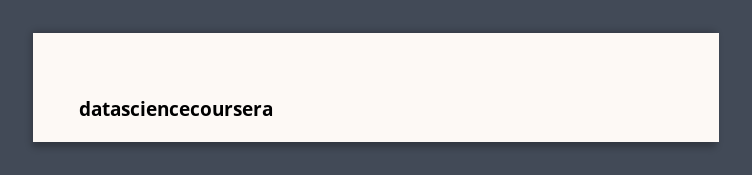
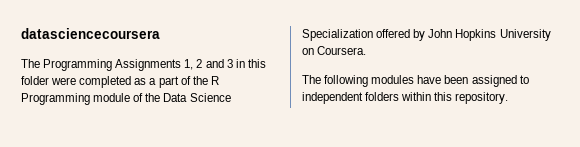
(273, 108) none -> [21,59,266,71] [21,76,219,88] [21,93,231,105] [302,29,551,41] [302,46,367,55] [302,75,529,87] [302,92,509,104] // The Programming Assignments 1, 2 and 3 in this folder were completed as a part of the R Programming module of the Data Science Specialization offered by John Hopkins University on Coursera. // The following modules have been assigned to independent folders within this repository.

